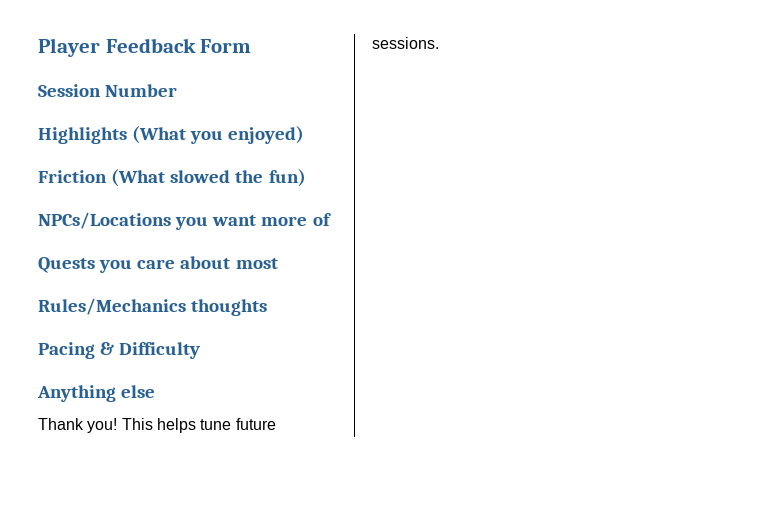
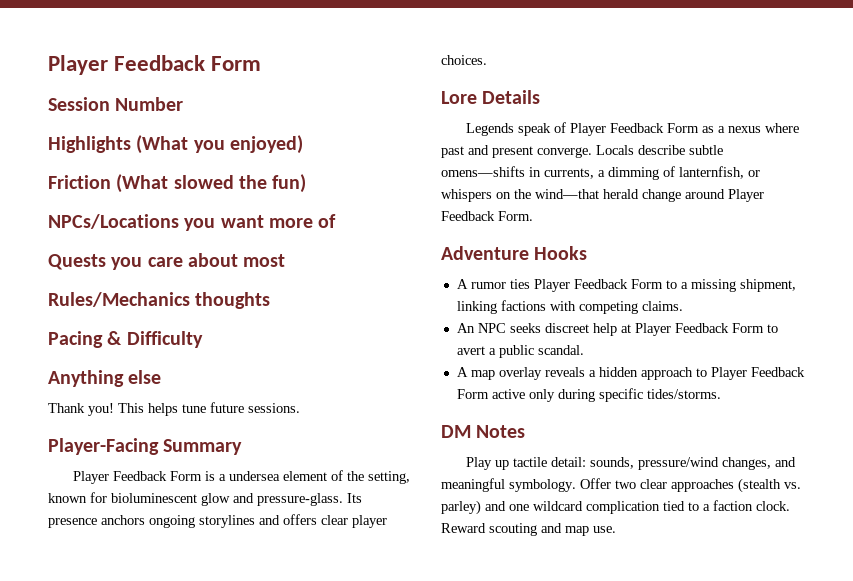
(439, 43) none -> [48,438,243,455] [73,470,411,484] [48,492,362,506] [48,514,387,528] [441,55,487,65] [441,90,541,104] [466,122,800,136] [441,145,723,158] [441,166,760,180] [441,189,764,202] [441,211,533,221] [441,246,588,260] [456,279,796,292] [456,300,683,314] [456,323,778,336] [456,345,584,358] [456,367,805,380] [456,388,721,402] [441,425,526,438] [466,457,797,470] [441,478,801,493] [441,500,790,515] [441,523,616,536] // Player-Facing Summary // Player Feedback Form is a undersea element of the setting, known for bioluminescent glow and pressure-glass. Its presence anchors ongoing storylines and offers clear player choices. // Lore Details // Legends speak of Player Feedback Form as a nexus where past and present converge. Locals describe subtle omens—shifts in currents, a dimming of lanternfish, or whispers on the wind—that herald change around Player Feedback Form. // Adventure Hooks // A rumor ties Player Feedback Form to a missing shipment, linking factions with competing claims. // An NPC seeks discreet help at Player Feedback Form to avert a public scandal. // A map overlay reveals a hidden approach to Player Feedback Form active only during specific tides/storms. // DM Notes // Play up tactile detail: sounds, pressure/wind changes, and meaningful symbology. Offer two clear approaches (stealth vs. parley) and one wildcard complication tied to a faction clock. Reward scouting and map use.

